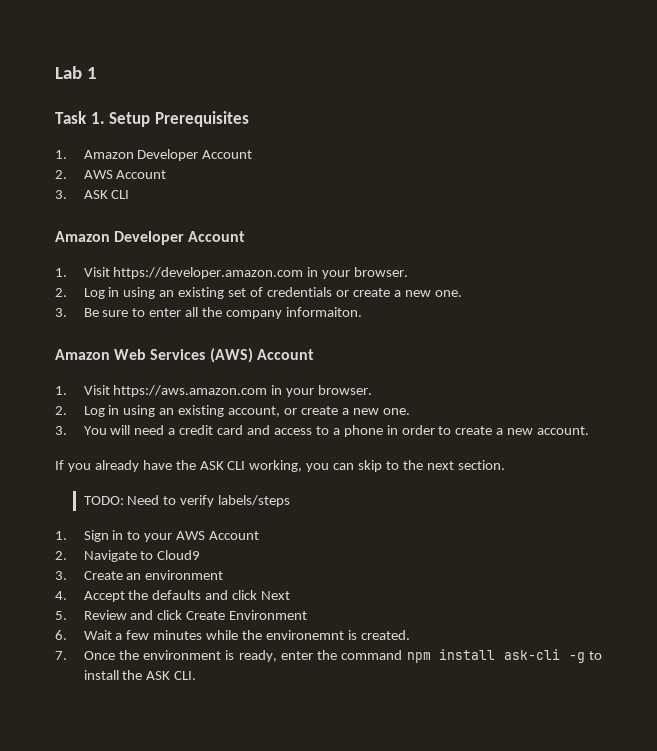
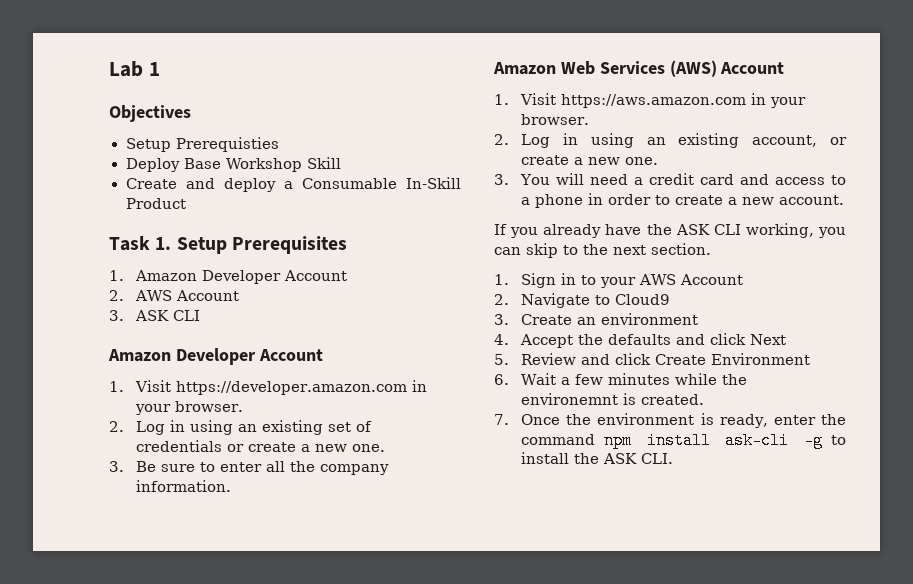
(97, 73) none -> [109,105,191,122] [125,137,279,152] [125,157,342,172] [125,177,461,192] [125,198,186,209] // Objectives // Setup Prerequisties // Deploy Base Workshop Skill // Create and deploy a Consumable In-Skill Product
[285,307,362,317] informaiton. -> [136,480,232,492] information.
[83,495,291,507] // TODO: Need to verify labels/steps -> (711, 249) none

